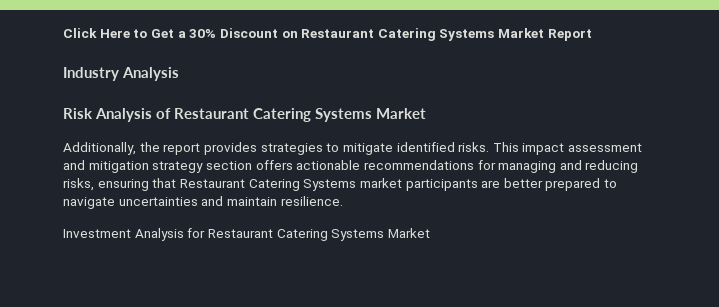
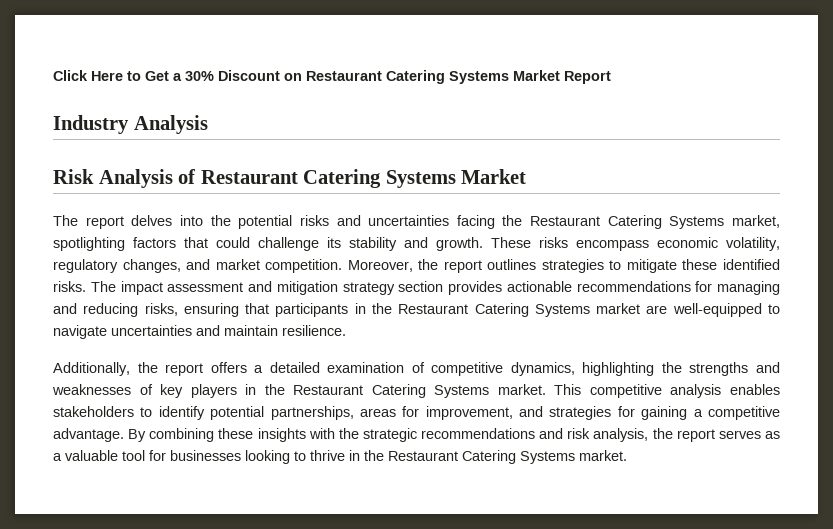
[63,142,257,155] Additionally, the report provides -> [53,215,780,229] [53,237,780,251] [53,259,537,273] The report delves into the potential risks and uncertainties facing the Restaurant Catering Systems market, spotlighting factors that could challenge its stability and growth. These risks encompass economic volatility, regulatory changes, and market competition. Moreover, the report outlines
(393, 149) none -> [682,259,718,270] these
[492,142,519,152] This -> [90,281,116,292] The
[255,160,293,170] offers -> [448,281,502,295] provides
(177, 183) none -> [275,303,392,317] participants in the
[405,178,601,191] participants are better prepared -> [646,303,762,317] are well-equipped
[63,228,430,241] Investment Analysis for Restaurant Catering Systems Market -> [53,362,781,376] [52,384,781,398] [53,406,780,420] [53,428,780,442] [53,450,627,464] Additionally, the report offers a detailed examination of competitive dynamics, highlighting the strengths and weaknesses of key players in the Restaurant Catering Systems market. This competitive analysis enables stakeholders to identify potential partnerships, areas for improvement, and strategies for gaining a competitive advantage. By combining these insights with the strategic recommendations and risk analysis, the report serves as a valuable tool for businesses looking to thrive in the Restaurant Catering Systems market.

